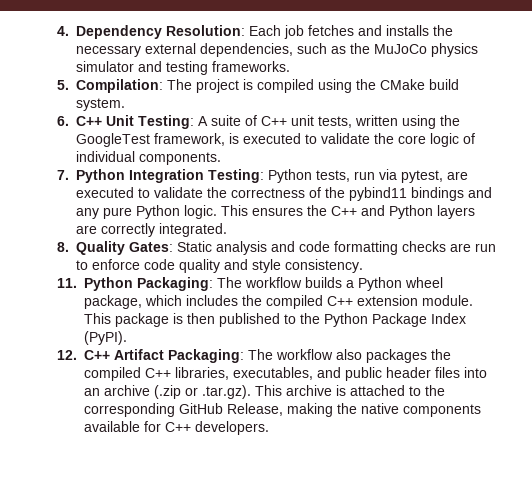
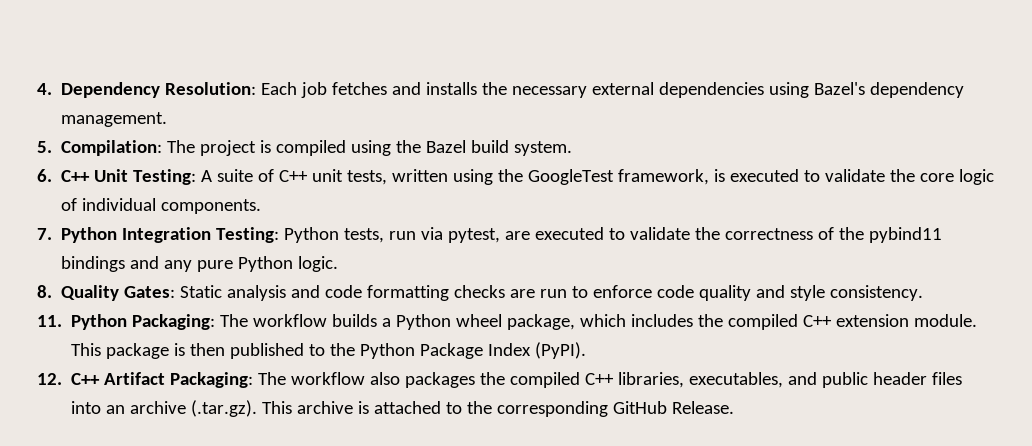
[200,43,478,57] [76,61,290,75] dependencies, such as the MuJoCo physics simulator and testing frameworks. -> [659,82,965,98] [61,112,168,127] dependencies using Bazel's dependency management.
[380,79,425,90] CMake -> [426,140,467,153] Bazel
[221,205,475,219] [76,223,227,237] This ensures the C++ and Python layers are correctly integrated. -> (339, 264) none
[154,385,251,399] (.zip or .tar.gz). -> [191,400,258,417] (.tar.gz).
[227,403,481,417] [84,421,269,435] Release, making the native components available for C++ developers. -> [672,401,735,414] Release.

